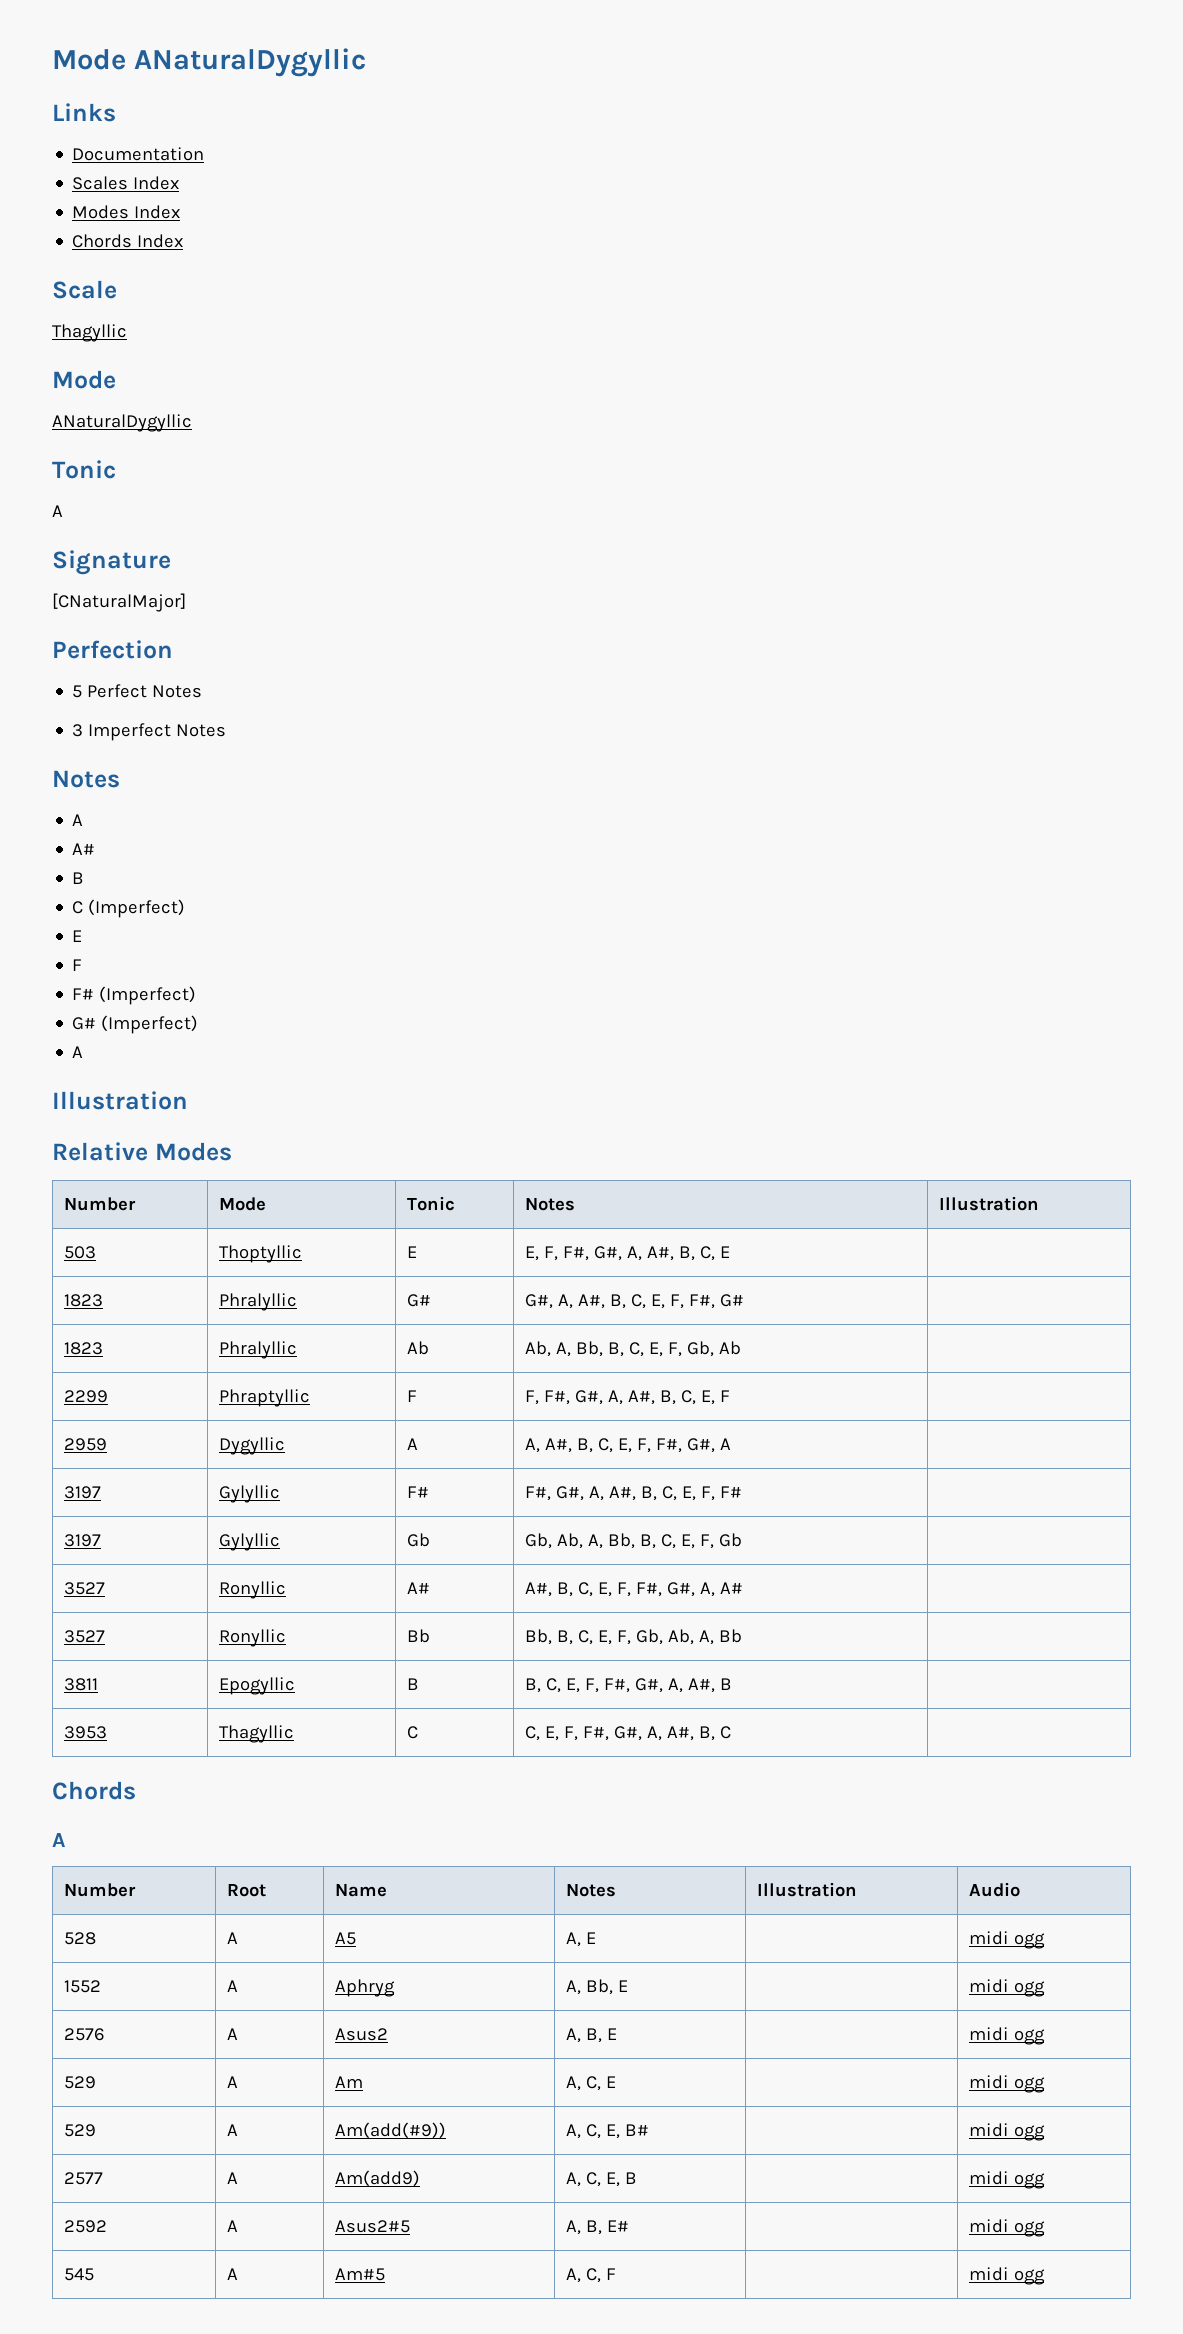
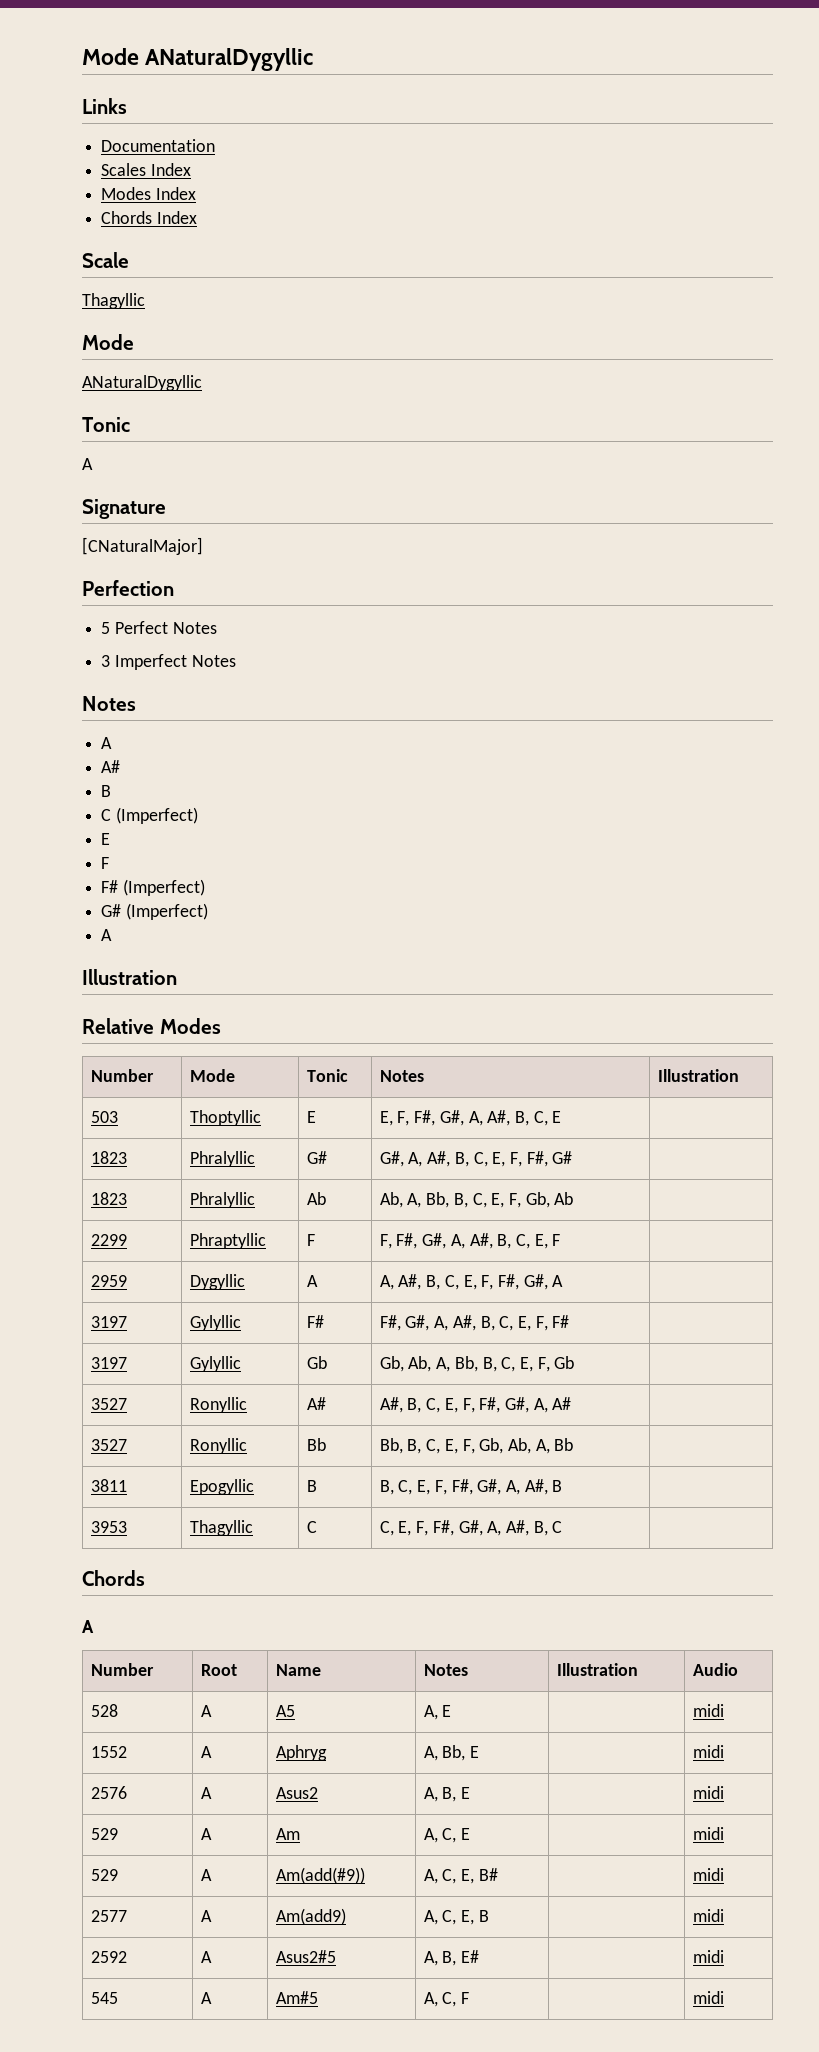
[1014,1933,1046,1949] ogg -> (724, 1710) none
[1014,1981,1046,1997] ogg -> (724, 1751) none
[1014,2029,1046,2045] ogg -> (724, 1792) none
[1014,2077,1046,2093] ogg -> (724, 1833) none
[1014,2125,1046,2141] ogg -> (724, 1874) none
[1014,2173,1046,2189] ogg -> (724, 1915) none
[1014,2221,1046,2237] ogg -> (724, 1956) none
[1014,2269,1046,2285] ogg -> (724, 1997) none

